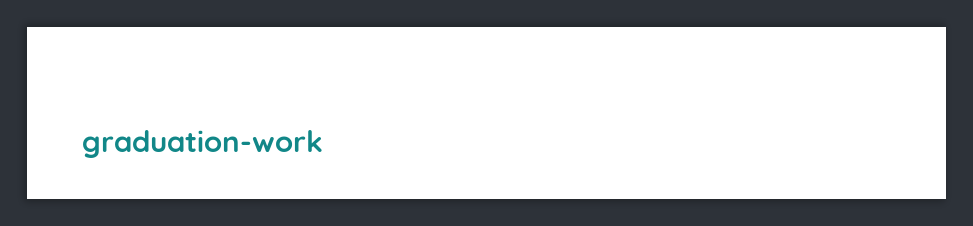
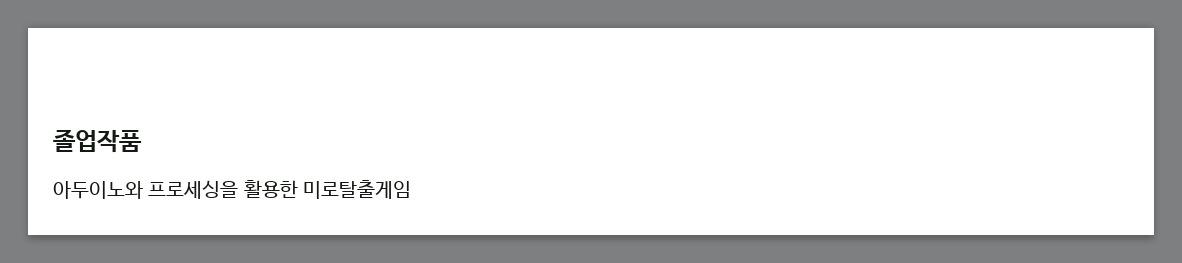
[82,130,323,158] graduation-work -> [53,129,142,153] [53,180,412,199] 졸업작품 // 아두이노와 프로세싱을 활용한 미로탈출게임

